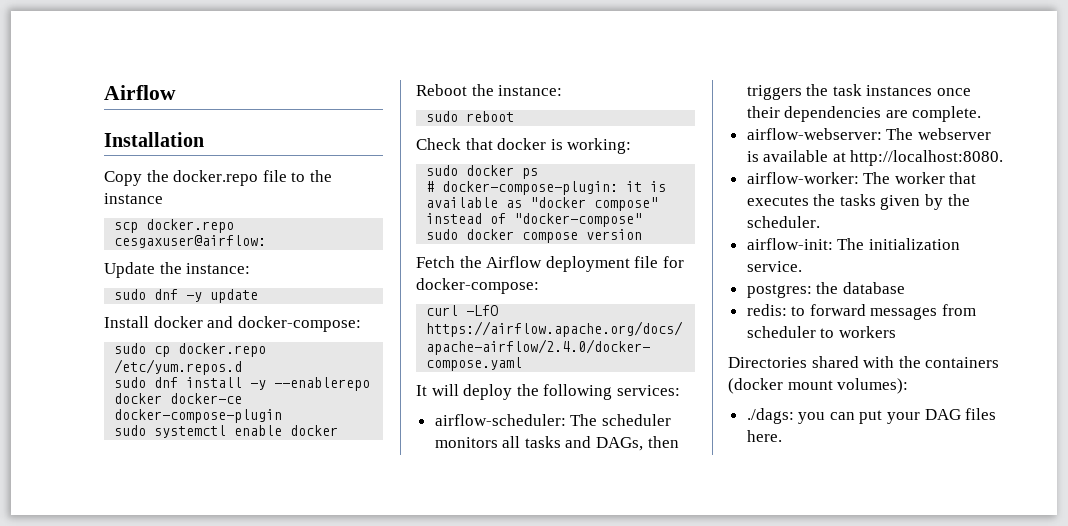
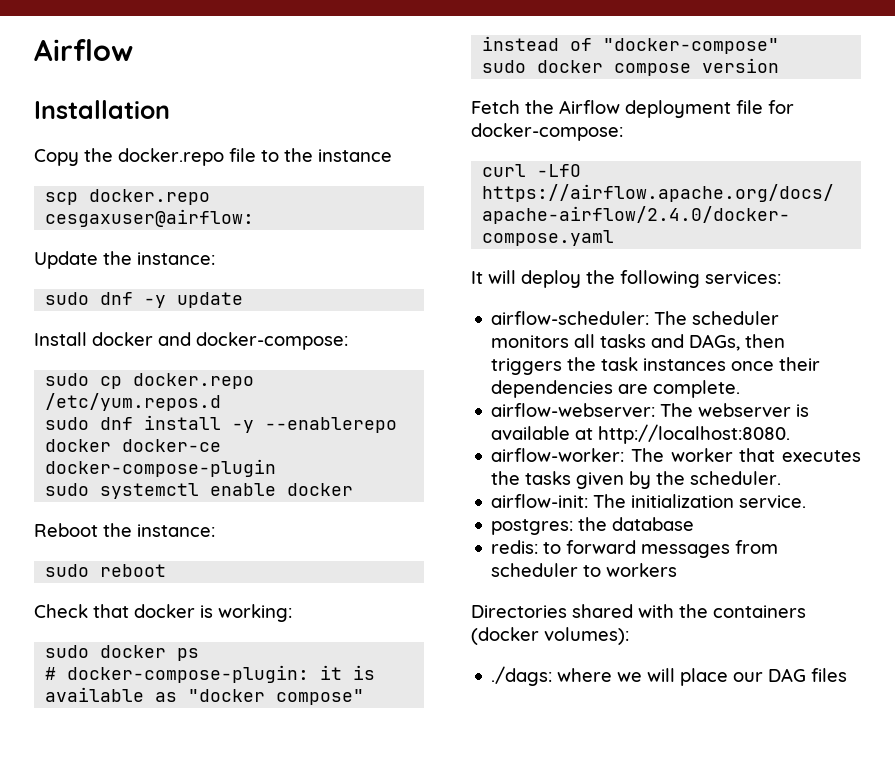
[787,380,833,390] mount -> (539, 636) none
[798,410,921,424] you can put your -> [557,668,764,686] where we will place our
[746,430,782,442] here. -> (848, 675) none

